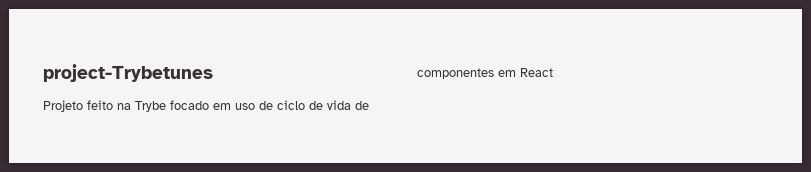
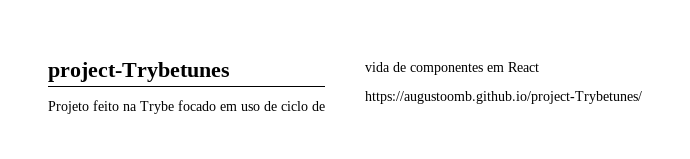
(553, 72) none -> [365,91,642,104] // https://augustoomb.github.io/project-Trybetunes/

